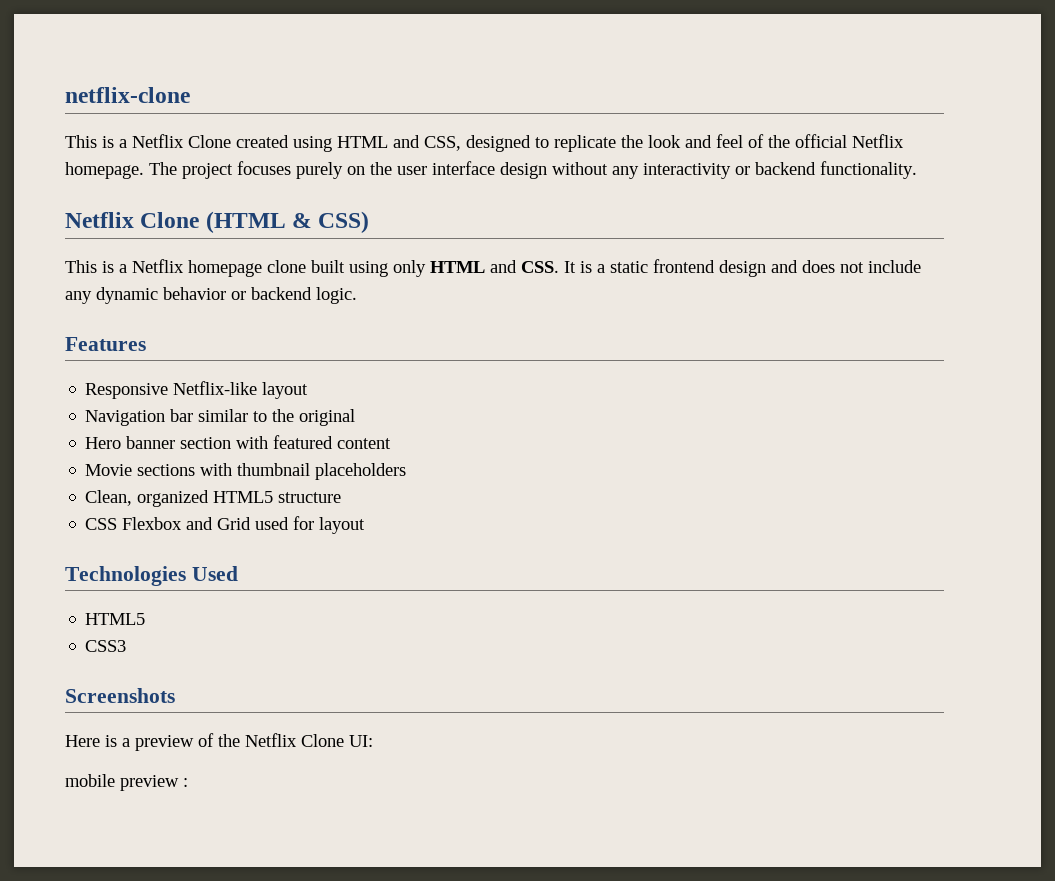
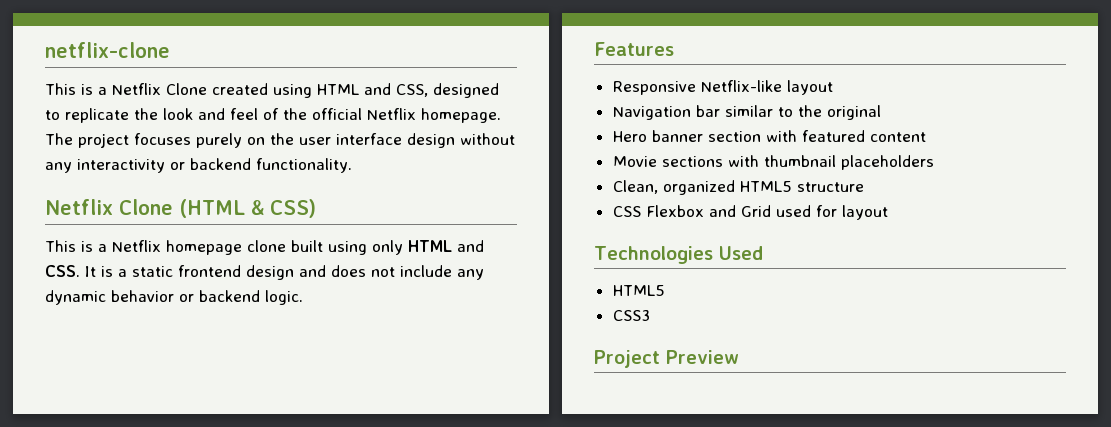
[65,688,175,703] [65,733,373,751] [65,774,188,791] Screenshots // Here is a preview of the Netflix Clone UI: // mobile preview : -> [594,350,739,368] Project Preview

